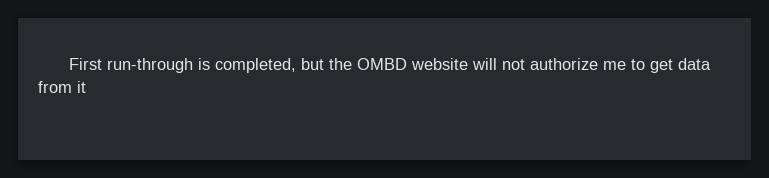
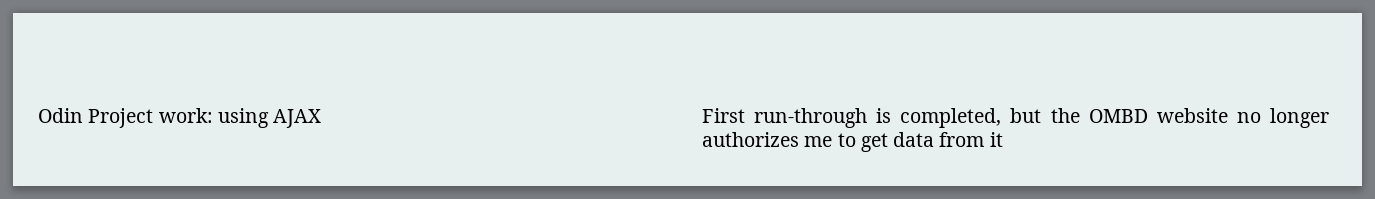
(68, 64) none -> [38,108,322,128] Odin Project work: using AJAX //
[471,58,598,70] will not authorize -> [1236,108,1329,128] [702,132,799,147] no longer authorizes

